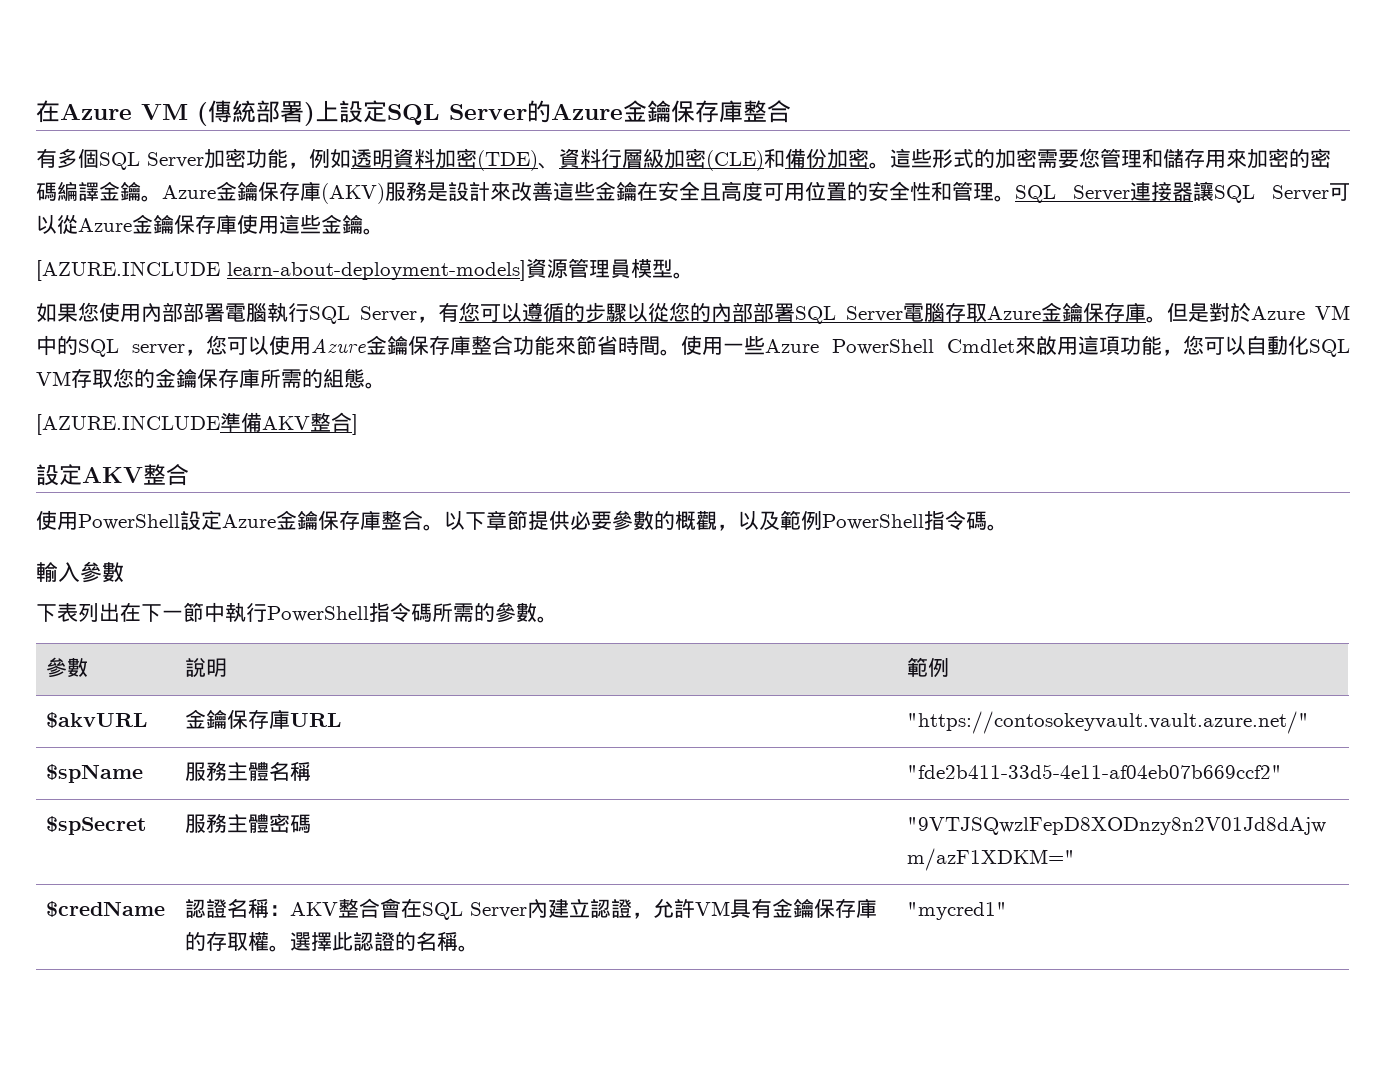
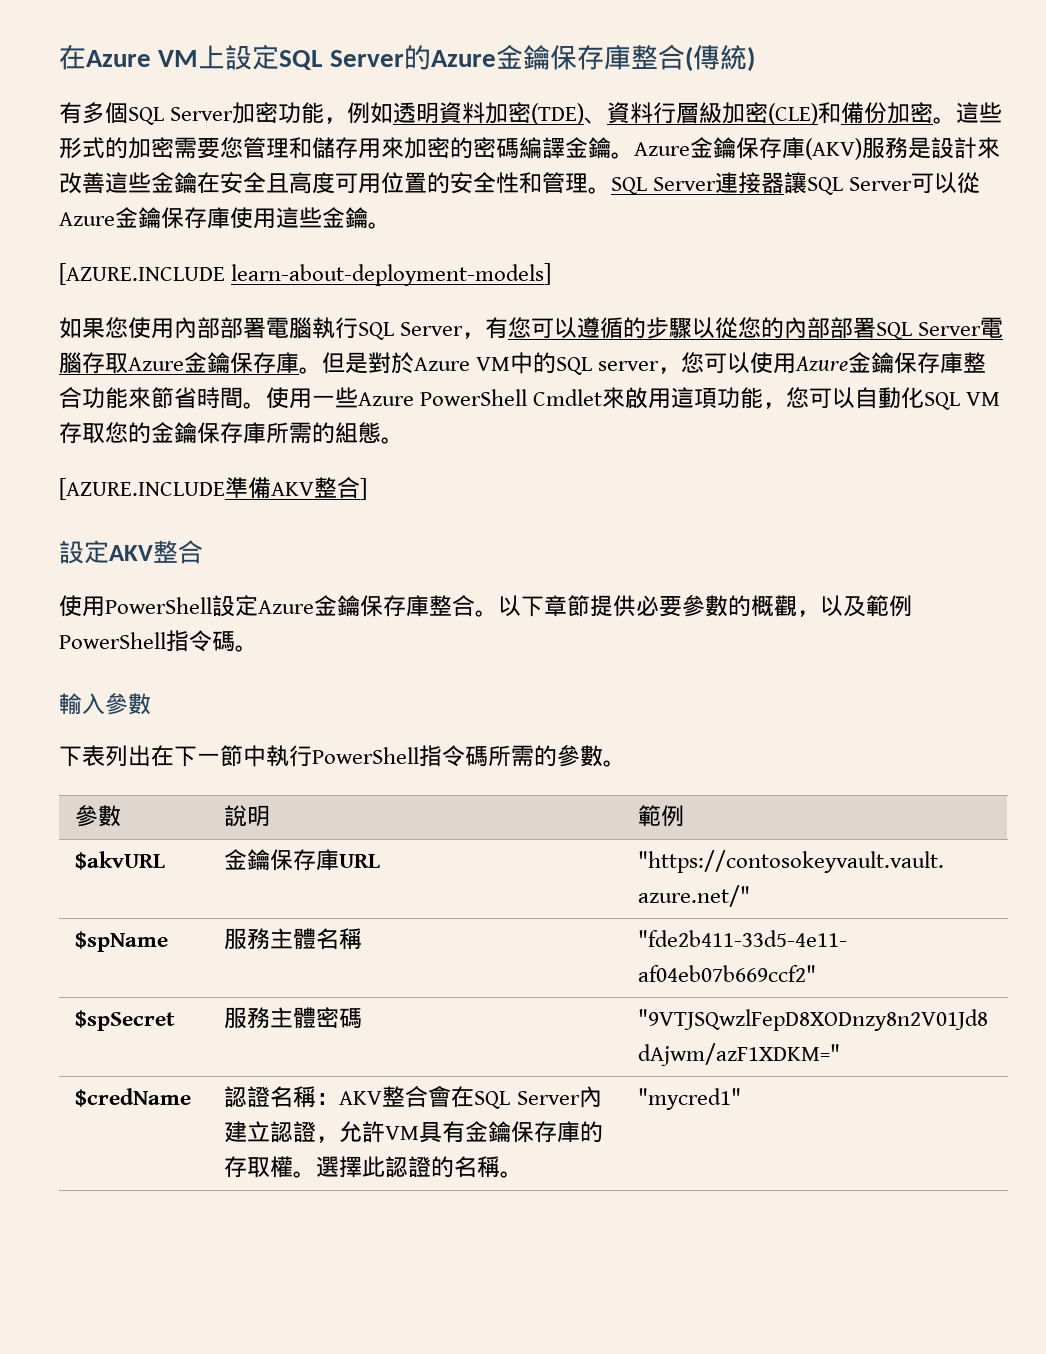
[197,100,315,126] (傳統部署) -> (199, 58) none
(791, 111) none -> [684,45,755,72] (傳統)
[526,258,694,279] 資源管理員模型。 -> (552, 274) none

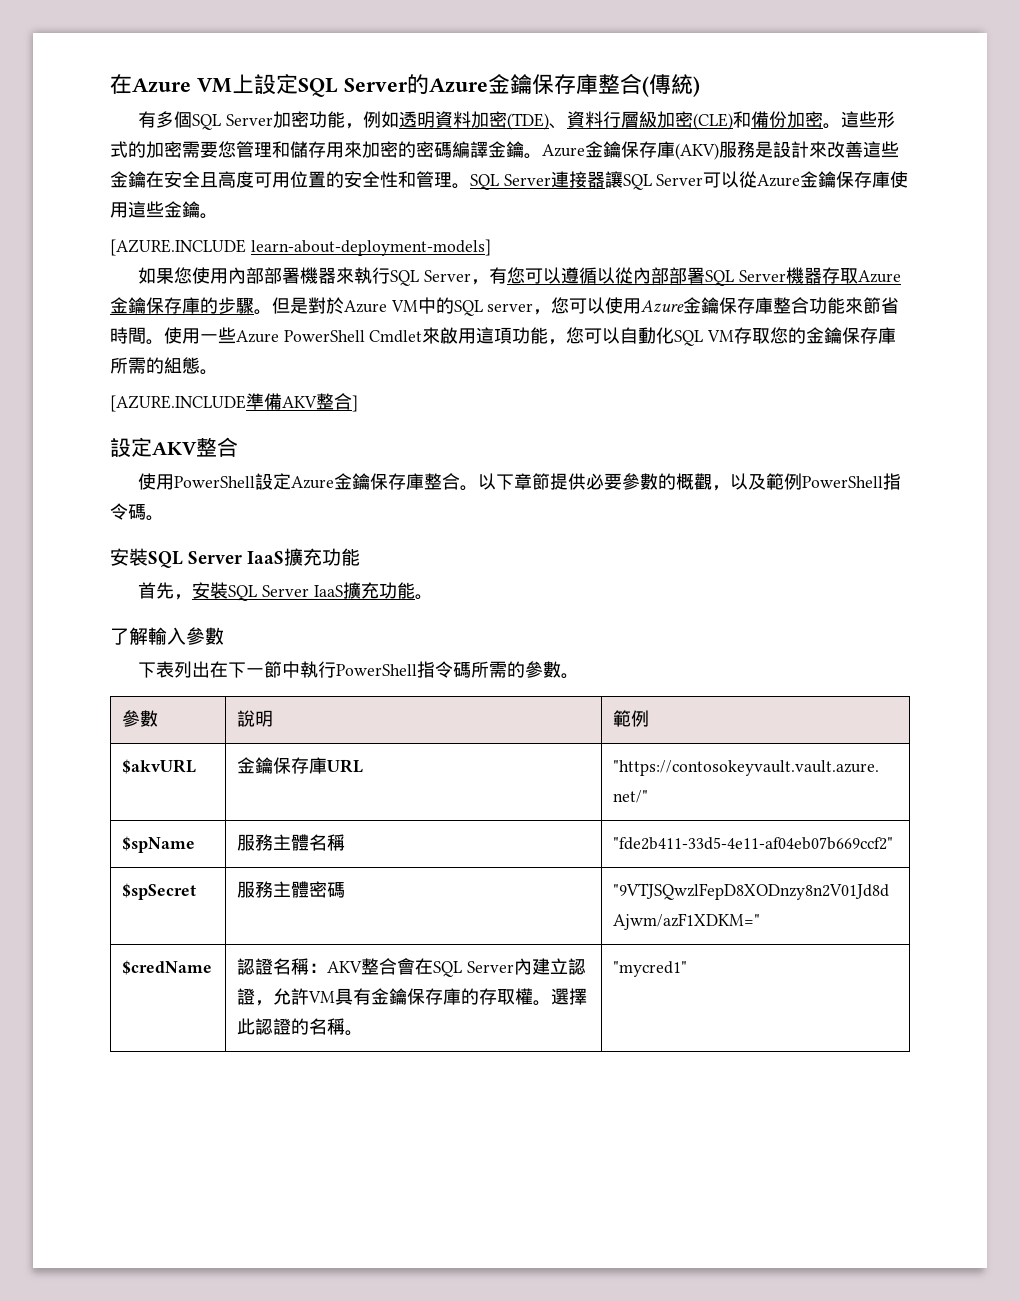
[266,317,312,339] 電腦 -> [300,267,355,284] 機器來
[623,317,785,339] 的步驟以從您的 -> [596,267,633,284] 以從
[980,317,1004,338] [59,352,82,374] 電腦 -> [785,267,822,284] 機器
(299, 363) none -> [200,297,254,314] 的步驟
(258, 648) none -> [110,548,361,568] [138,582,433,601] [110,627,148,645] 安裝SQL Server IaaS擴充功能 // 首先，安裝SQL Server IaaS擴充功能。 // 了解

